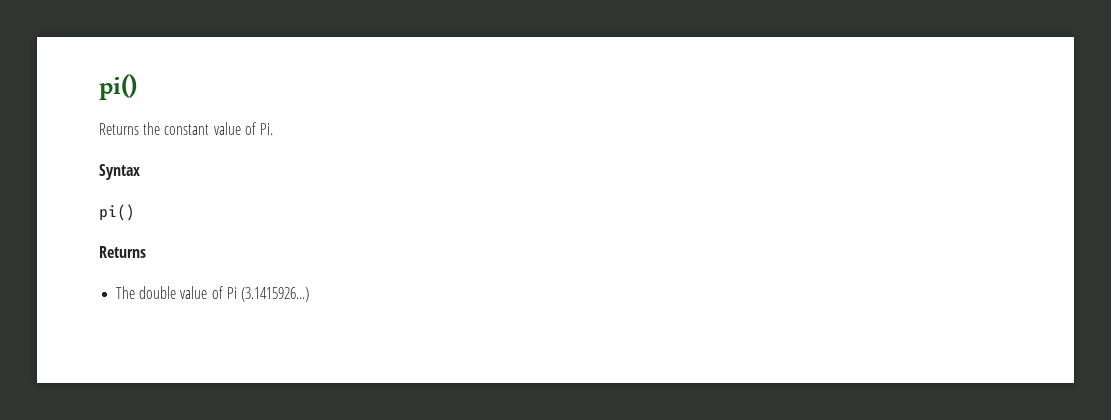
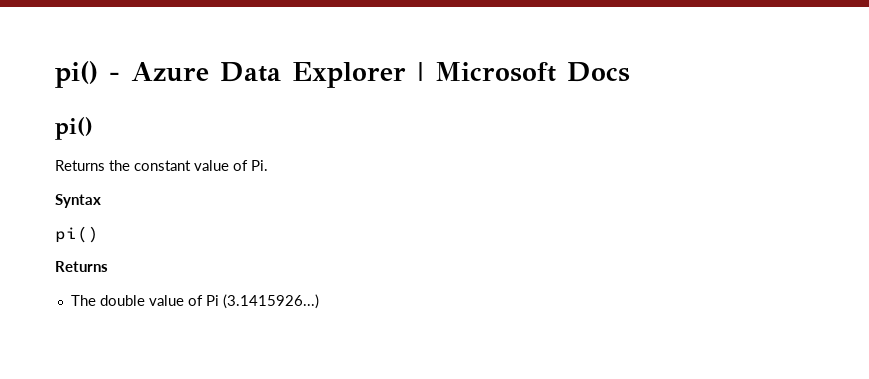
[99,74,137,100] pi() -> [55,61,630,88] [55,117,93,140] pi() - Azure Data Explorer | Microsoft Docs // pi()

